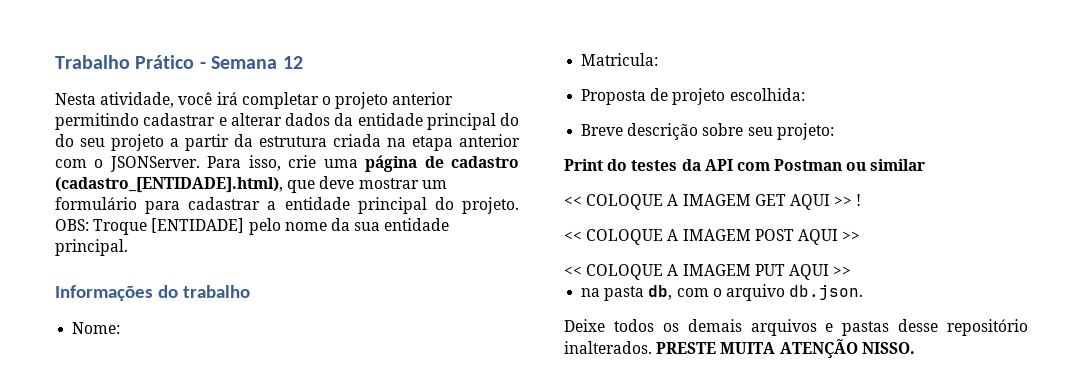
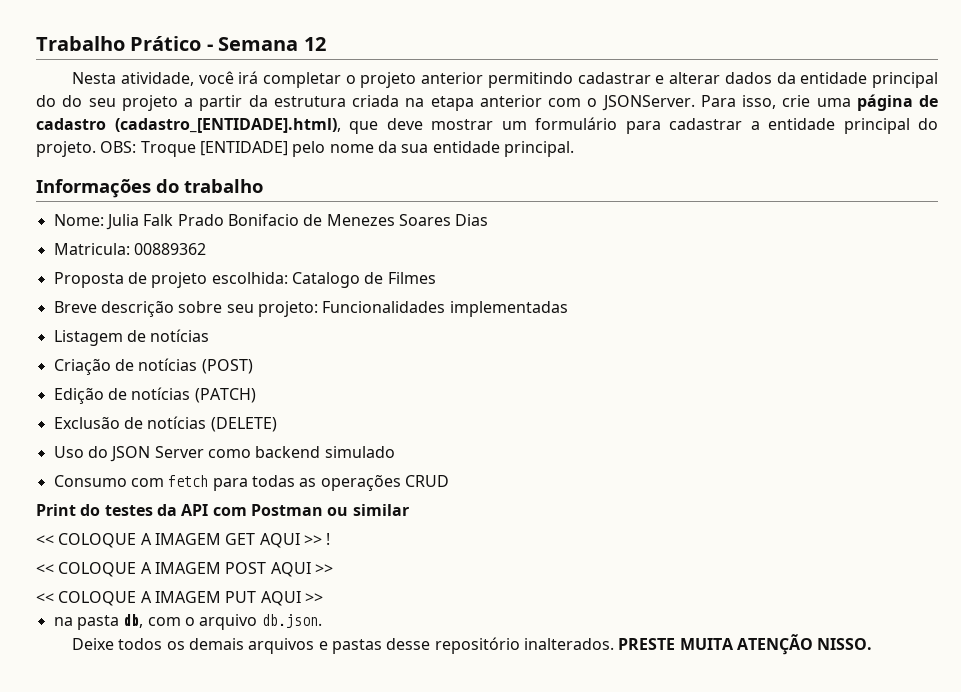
(121, 328) none -> [105,214,489,230] Julia Falk Prado Bonifacio de Menezes Soares Dias
(659, 59) none -> [133,243,206,255] 00889362
(805, 94) none -> [291,272,436,288] Catalogo de Filmes
(834, 131) none -> [322,301,568,317] [53,329,210,346] [53,358,253,375] [53,387,256,404] [53,416,277,432] [53,446,395,462] [53,474,449,491] Funcionalidades implementadas // Listagem de notícias // Criação de notícias (POST) // Edição de notícias (PATCH) // Exclusão de notícias (DELETE) // Uso do JSON Server como backend simulado // Consumo com fetch para todas as operações CRUD

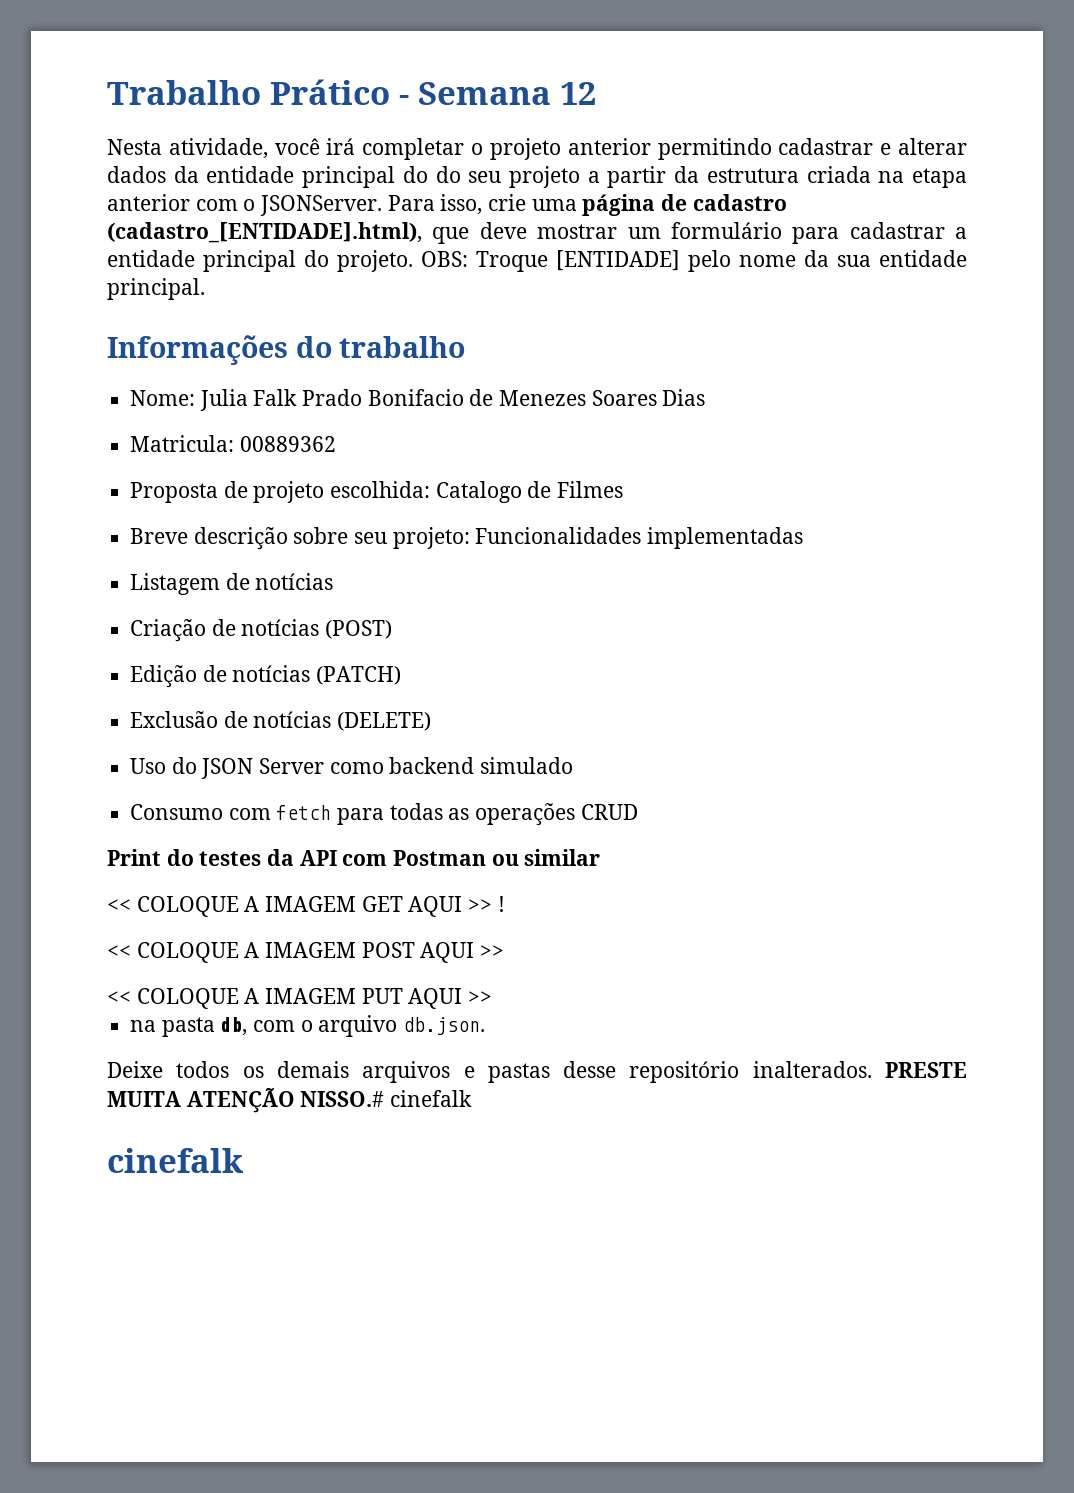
[817,638,873,650] NISSO. -> [300,1090,473,1107] [107,1148,243,1173] NISSO.# cinefalk // cinefalk

